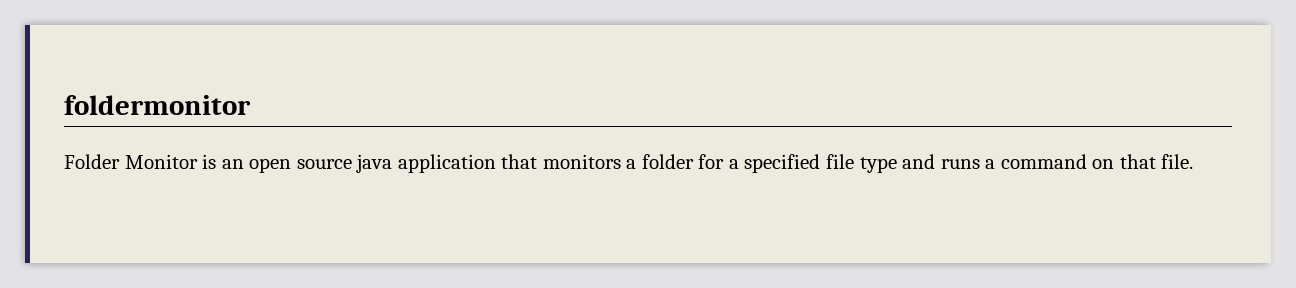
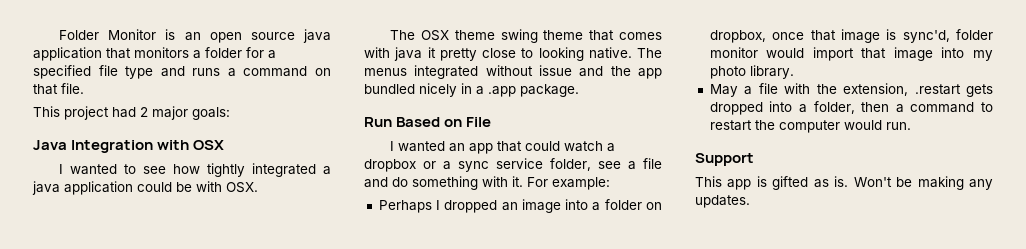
[64,95,251,115] foldermonitor // -> (59, 35) none
(1194, 161) none -> [33,106,230,120] [33,140,225,153] [59,163,331,177] [32,181,258,195] [390,29,662,43] [364,47,662,61] [364,65,662,79] [364,83,579,97] [364,117,492,127] [390,141,616,154] [364,158,662,172] [364,176,610,190] [378,199,662,213] [709,29,993,43] [709,47,993,61] [709,65,794,79] [709,83,993,97] [709,101,993,115] [709,120,911,133] [695,153,754,166] [695,176,993,190] [695,195,750,208] // This project had 2 major goals: // Java Integration with OSX // I wanted to see how tightly integrated a java application could be with OSX. // The OSX theme swing theme that comes with java it pretty close to looking native. The menus integrated without issue and the app bundled nicely in a .app package. // Run Based on File // I wanted an app that could watch a dropbox or a sync service folder, see a file and do something with it. For example: // Perhaps I dropped an image into a folder on dropbox, once that image is sync'd, folder monitor would import that image into my photo library. // May a file with the extension, .restart gets dropped into a folder, then a command to restart the computer would run. // Support // This app is gifted as is. Won't be making any updates.

